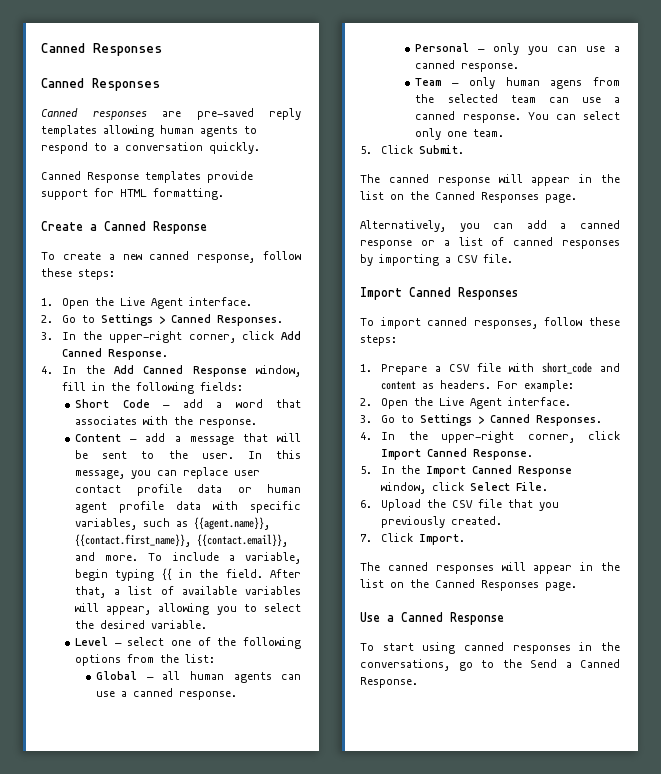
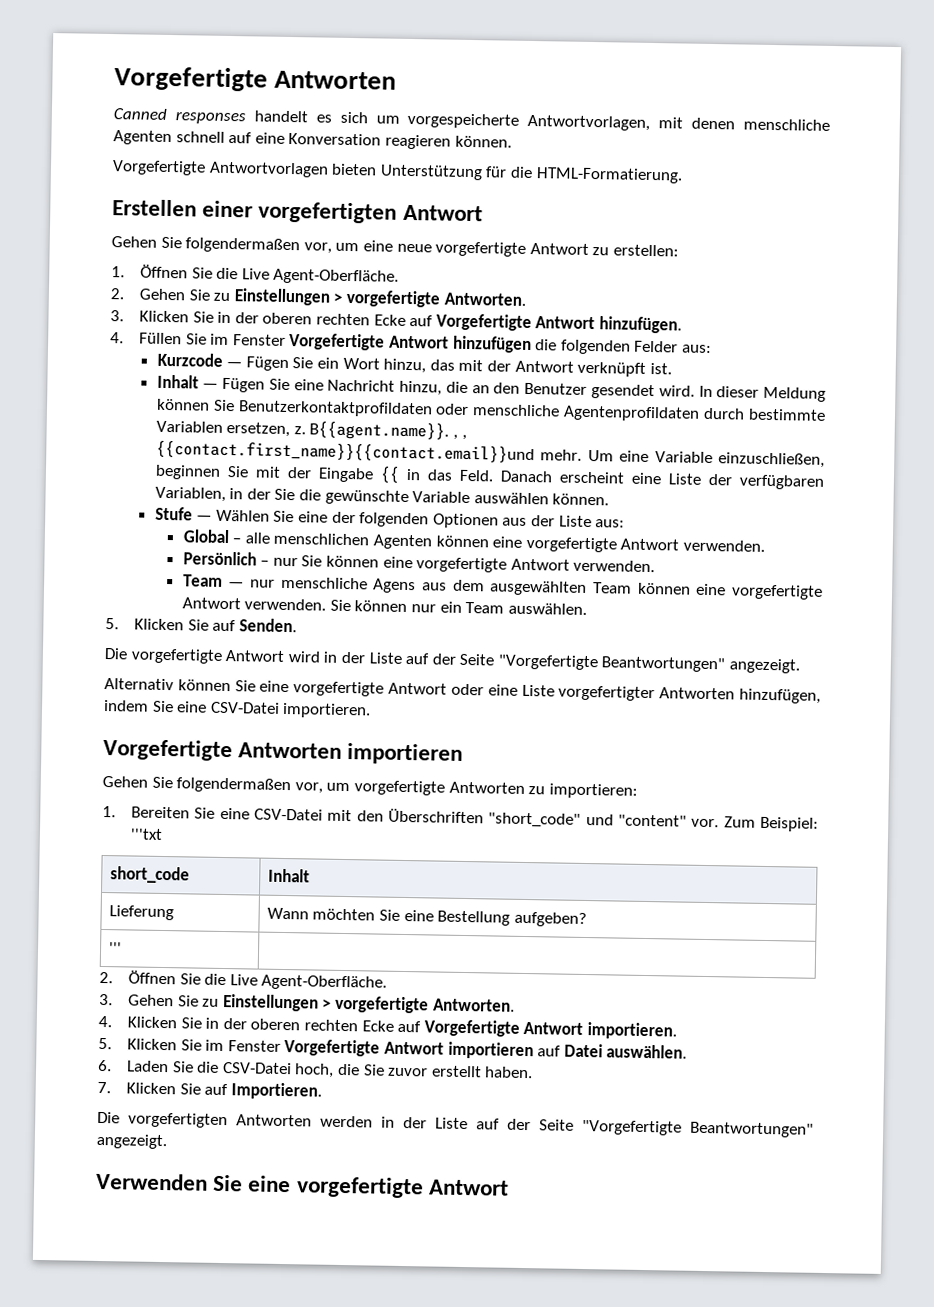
[41,43,162,56] [41,78,160,91] [41,108,301,120] [41,125,257,137] [41,142,260,154] [41,171,253,183] [41,188,224,200] [41,221,207,234] [41,251,301,263] [41,268,115,280] [41,297,253,309] [41,314,284,326] [41,331,301,343] [62,348,169,360] [41,365,301,377] [62,382,244,394] [75,399,301,408] [75,416,258,428] [75,433,301,445] [75,450,301,459] [75,467,261,479] [75,484,301,496] [75,501,301,513] [75,517,271,530] [75,534,289,547] [75,552,301,564] [75,568,301,581] [75,586,301,598] [75,603,301,615] [75,620,208,629] [75,637,301,649] [75,654,216,666] [96,671,301,683] [96,688,238,700] [415,43,620,55] [415,60,520,72] [415,77,620,89] [415,94,620,103] [415,111,620,123] [415,128,505,140] [360,145,465,154] [360,174,620,186] [360,191,577,203] [360,220,620,232] [360,237,620,249] [360,254,513,266] [360,287,518,300] [360,317,620,329] [360,335,397,346] [360,362,620,375] [381,380,575,392] [360,397,572,409] [360,414,603,426] [360,431,620,443] [381,448,534,460] [360,465,573,477] [381,482,549,494] [360,499,560,511] [381,516,503,528] [360,533,466,545] [360,562,620,574] [360,579,577,591] [360,612,504,625] [360,642,620,654] [360,659,620,671] [360,677,418,688] Canned Responses // Canned Responses // Canned responses are pre-saved reply templates allowing human agents to respond to a conversation quickly. // Canned Response templates provide support for HTML formatting. // Create a Canned Response // To create a new canned response, follow these steps: // 1. Open the Live Agent interface. // 2. Go to Settings > Canned Responses. // 3. In the upper-right corner, click Add Canned Response. // 4. In the Add Canned Response window, fill in the following fields: // Short Code — add a word that associates with the response. // Content — add a message that will be sent to the user. In this message, you can replace user contact profile data or human agent profile data with specific variables, such as {{agent.name}}, {{contact.first_name}}, {{contact.email}}, and more. To include a variable, begin typing {{ in the field. After that, a list of available variables will appear, allowing you to select the desired variable. // Level — select one of the following options from the list: // Global — all human agents can use a canned response. // Personal — only you can use a canned response. // Team — only human agens from the selected team can use a canned response. You can select only one team. // 5. Click Submit. // The canned response will appear in the list on the Canned Responses page. // Alternatively, you can add a canned response or a list of canned responses by importing a CSV file. // Import Canned Responses // To import canned responses, follow these steps: // 1. Prepare a CSV file with short_code and content as headers. For example: // 2. Open the Live Agent interface. // 3. Go to Settings > Canned Responses. // 4. In the upper-right corner, click Import Canned Response. // 5. In the Import Canned Response window, click Select File. // 6. Upload the CSV file that you previously created. // 7. Click Import. // The canned responses will appear in the list on the Canned Responses page. // Use a Canned Response // To start using canned responses in the conversations, go to the Send a Canned Response. -> [114,66,397,92] [113,108,830,131] [113,130,512,150] [112,160,683,184] [112,199,483,224] [111,236,679,257] [111,264,400,285] [110,288,526,308] [110,310,682,334] [110,332,712,355] [156,352,672,377] [156,374,826,402] [155,398,826,422] [155,420,467,441] [155,440,825,468] [154,464,825,490] [154,486,610,506] [154,506,626,529] [182,529,766,553] [182,551,656,573] [182,574,823,600] [181,597,587,615] [105,618,297,633] [104,647,801,674] [104,677,821,704] [103,699,372,719] [103,738,464,765] [102,775,638,799] [102,805,820,832] [130,828,164,840] [109,866,190,884] [267,868,310,883] [108,905,174,921] [266,907,587,928] [107,942,122,954] [99,970,388,991] [99,993,515,1014] [98,1015,677,1040] [98,1037,688,1060] [98,1059,534,1079] [97,1081,322,1100] [97,1111,814,1138] [96,1133,167,1150] [96,1172,509,1199] Vorgefertigte Antworten // Canned responses handelt es sich um vorgespeicherte Antwortvorlagen, mit denen menschliche Agenten schnell auf eine Konversation reagieren können. // Vorgefertigte Antwortvorlagen bieten Unterstützung für die HTML-Formatierung. // Erstellen einer vorgefertigten Antwort // Gehen Sie folgendermaßen vor, um eine neue vorgefertigte Antwort zu erstellen: // 1. Öffnen Sie die Live Agent-Oberfläche. // 2. Gehen Sie zu Einstellungen > vorgefertigte Antworten. // 3. Klicken Sie in der oberen rechten Ecke auf Vorgefertigte Antwort hinzufügen. // 4. Füllen Sie im Fenster Vorgefertigte Antwort hinzufügen die folgenden Felder aus: // Kurzcode — Fügen Sie ein Wort hinzu, das mit der Antwort verknüpft ist. // Inhalt — Fügen Sie eine Nachricht hinzu, die an den Benutzer gesendet wird. In dieser Meldung können Sie Benutzerkontaktprofildaten oder menschliche Agentenprofildaten durch bestimmte Variablen ersetzen, z. B{{agent.name}}. , , {{contact.first_name}}{{contact.email}}und mehr. Um eine Variable einzuschließen, beginnen Sie mit der Eingabe {{ in das Feld. Danach erscheint eine Liste der verfügbaren Variablen, in der Sie die gewünschte Variable auswählen können. // Stufe — Wählen Sie eine der folgenden Optionen aus der Liste aus: // Global – alle menschlichen Agenten können eine vorgefertigte Antwort verwenden. // Persönlich – nur Sie können eine vorgefertigte Antwort verwenden. // Team — nur menschliche Agens aus dem ausgewählten Team können eine vorgefertigte Antwort verwenden. Sie können nur ein Team auswählen. // 5. Klicken Sie auf Senden. // Die vorgefertigte Antwort wird in der Liste auf der Seite "Vorgefertigte Beantwortungen" angezeigt. // Alternativ können Sie eine vorgefertigte Antwort oder eine Liste vorgefertigter Antworten hinzufügen, indem Sie eine CSV-Datei importieren. // Vorgefertigte Antworten importieren // Gehen Sie folgendermaßen vor, um vorgefertigte Antworten zu importieren: // 1. Bereiten Sie eine CSV-Datei mit den Überschriften "short_code" und "content" vor. Zum Beispiel: '''txt // short_code | Inhalt // Lieferung | Wann möchten Sie eine Bestellung aufgeben? // ''' | // 2. Öffnen Sie die Live Agent-Oberfläche. // 3. Gehen Sie zu Einstellungen > vorgefertigte Antworten. // 4. Klicken Sie in der oberen rechten Ecke auf Vorgefertigte Antwort importieren. // 5. Klicken Sie im Fenster Vorgefertigte Antwort importieren auf Datei auswählen. // 6. Laden Sie die CSV-Datei hoch, die Sie zuvor erstellt haben. // 7. Klicken Sie auf Importieren. // Die vorgefertigten Antworten werden in der Liste auf der Seite "Vorgefertigte Beantwortungen" angezeigt. // Verwenden Sie eine vorgefertigte Antwort

